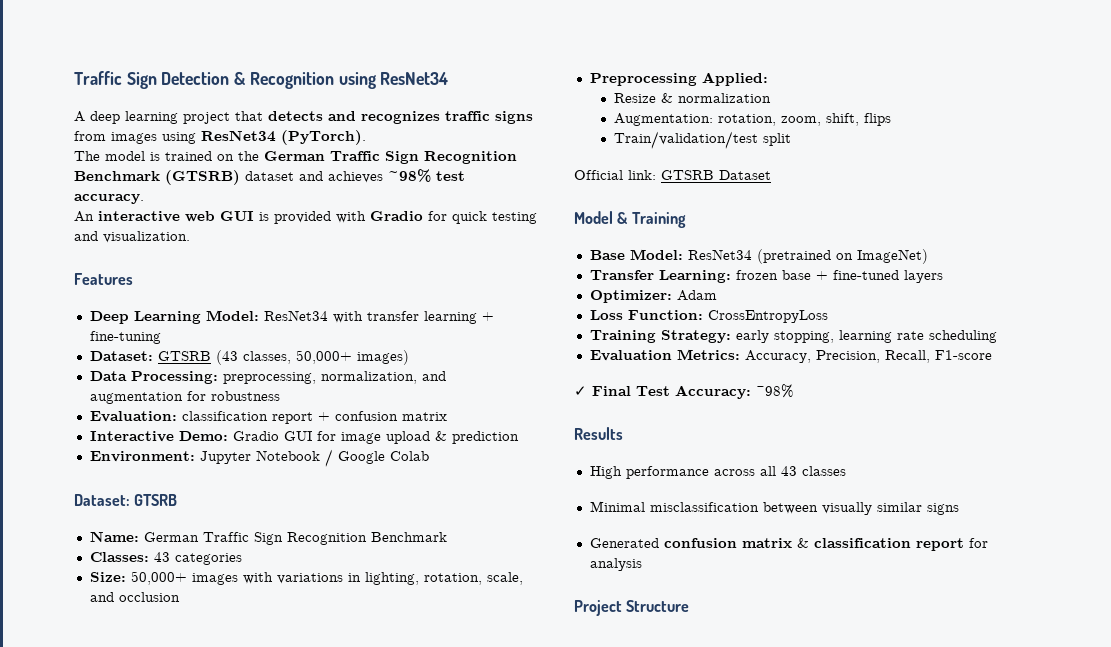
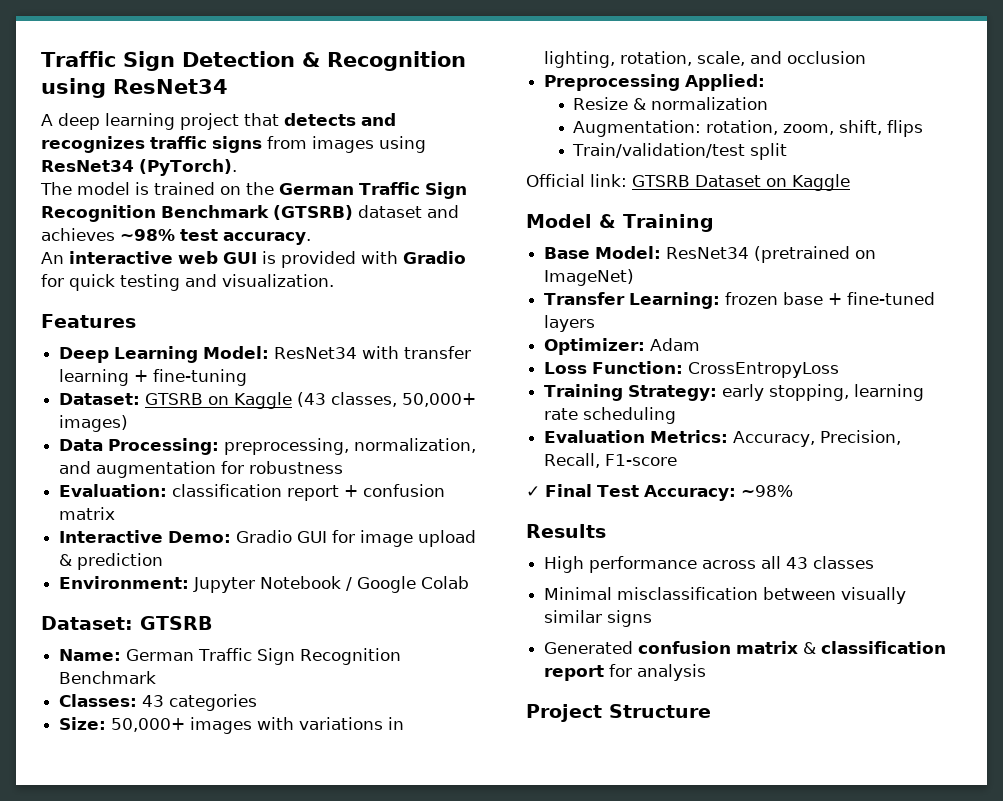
(211, 356) none -> [208,392,293,409] on Kaggle
(771, 175) none -> [766,174,850,191] on Kaggle

